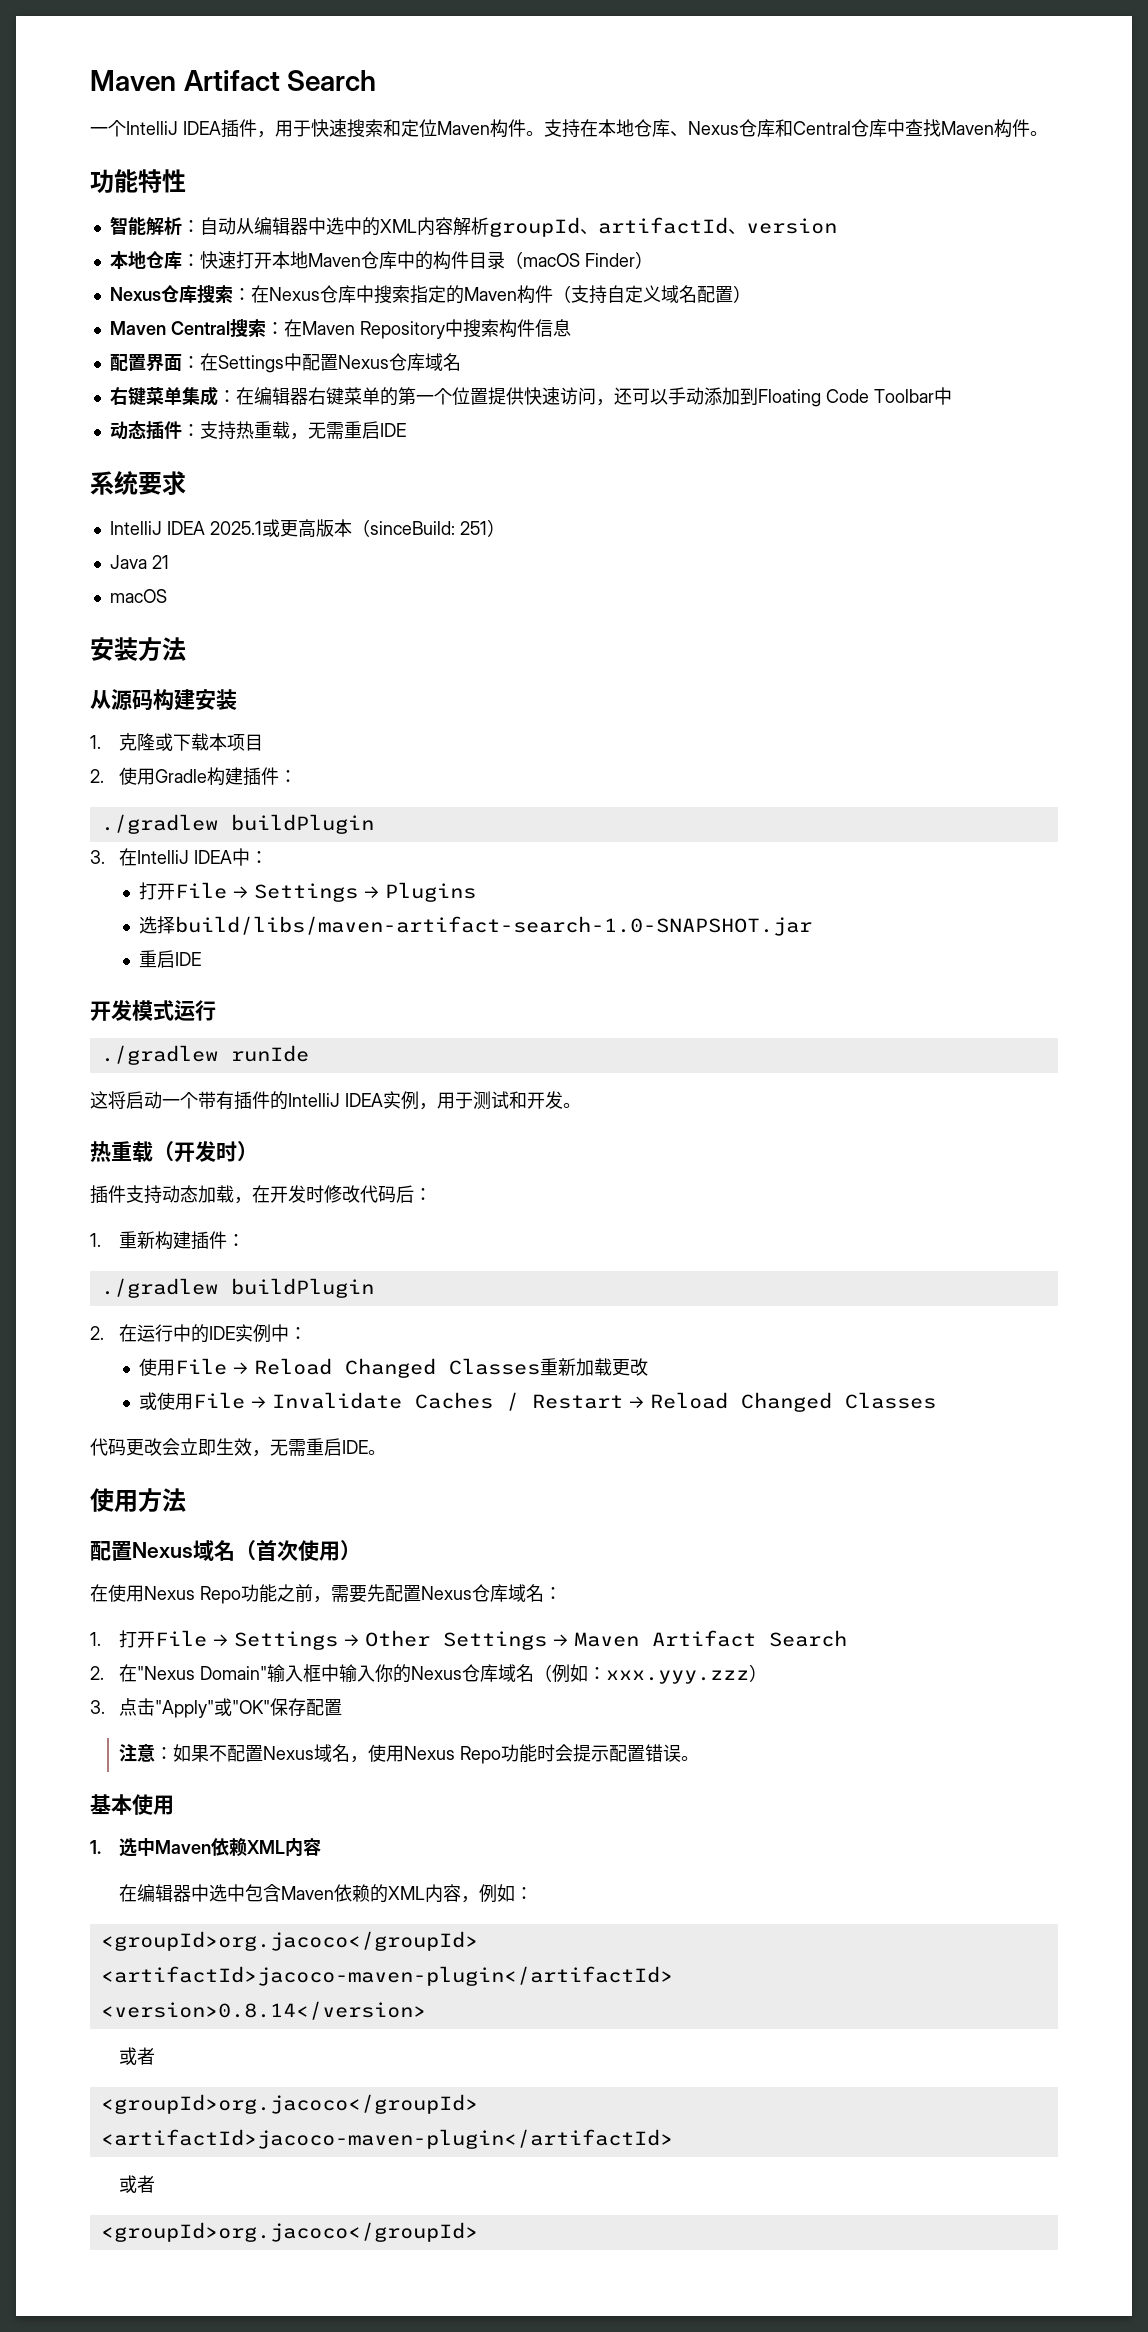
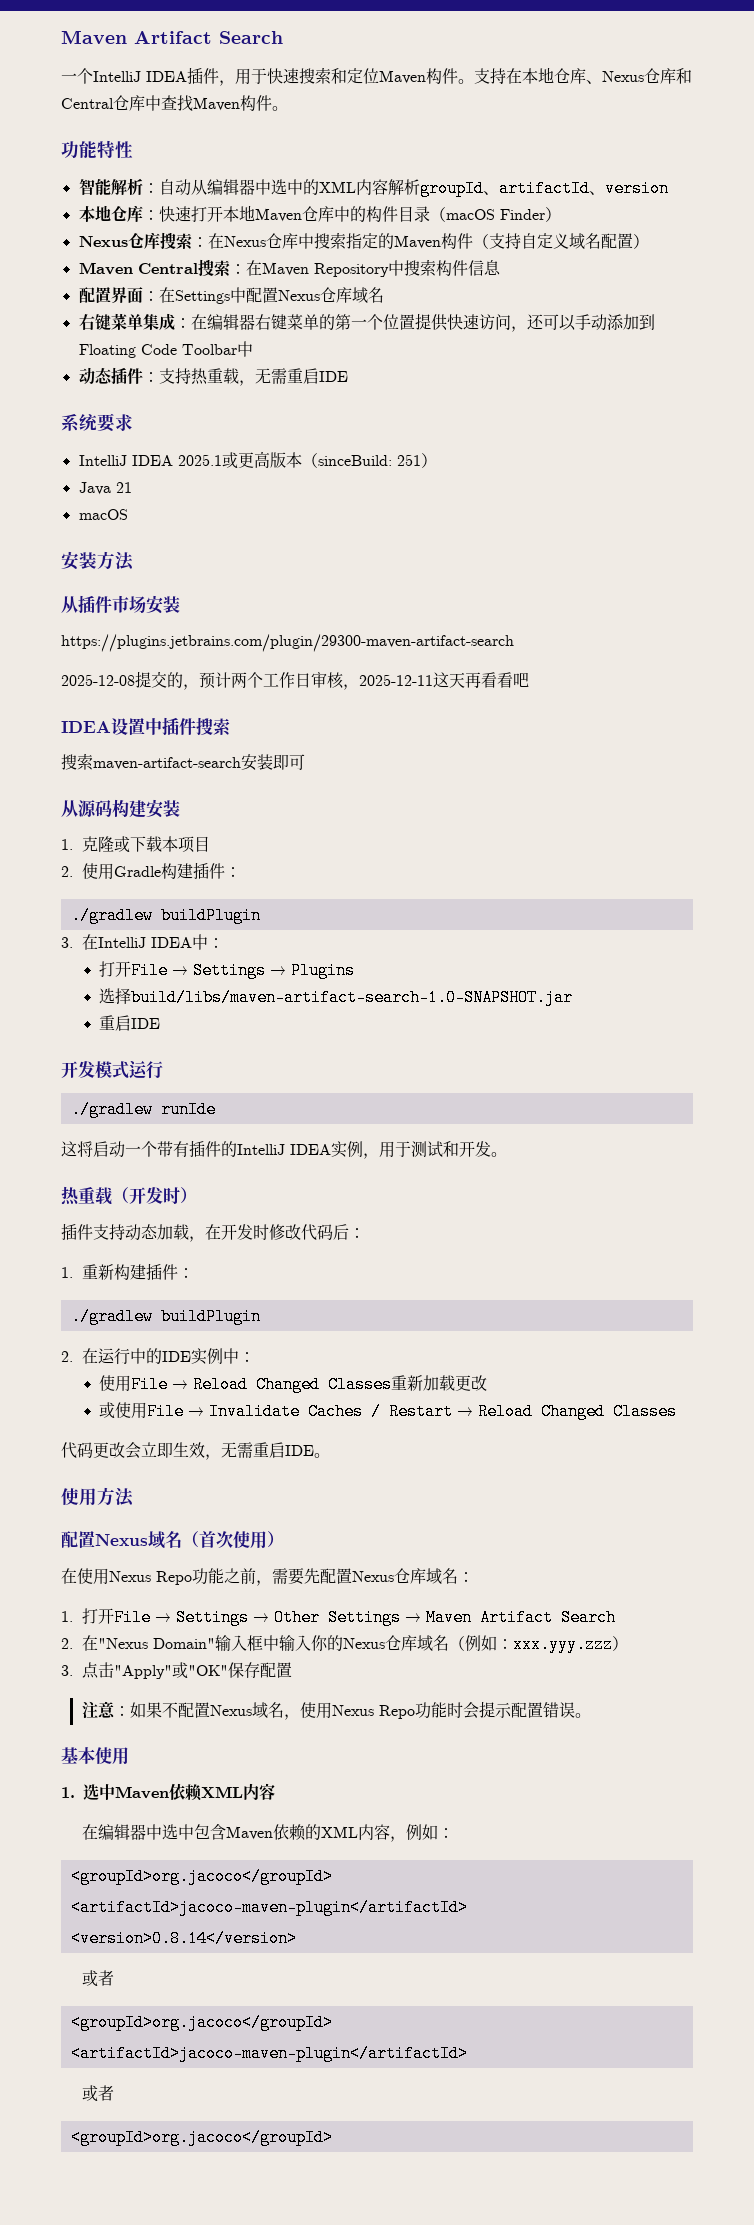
(186, 649) none -> [61,595,180,614] [61,634,514,652] [61,671,529,690] [61,717,230,736] [61,753,305,771] // 从插件市场安装 // https://plugins.jetbrains.com/plugin/29300-maven-artifact-search // 2025-12-08提交的，预计两个工作日审核，2025-12-11这天再看看吧 // IDEA设置中插件搜索 // 搜索maven-artifact-search安装即可

